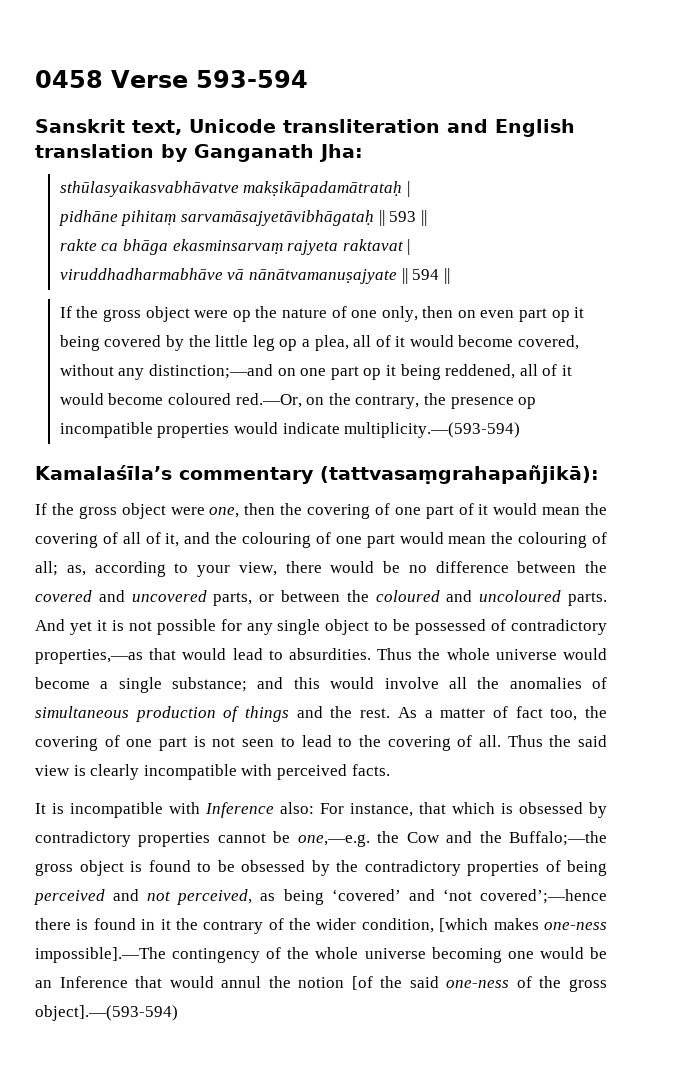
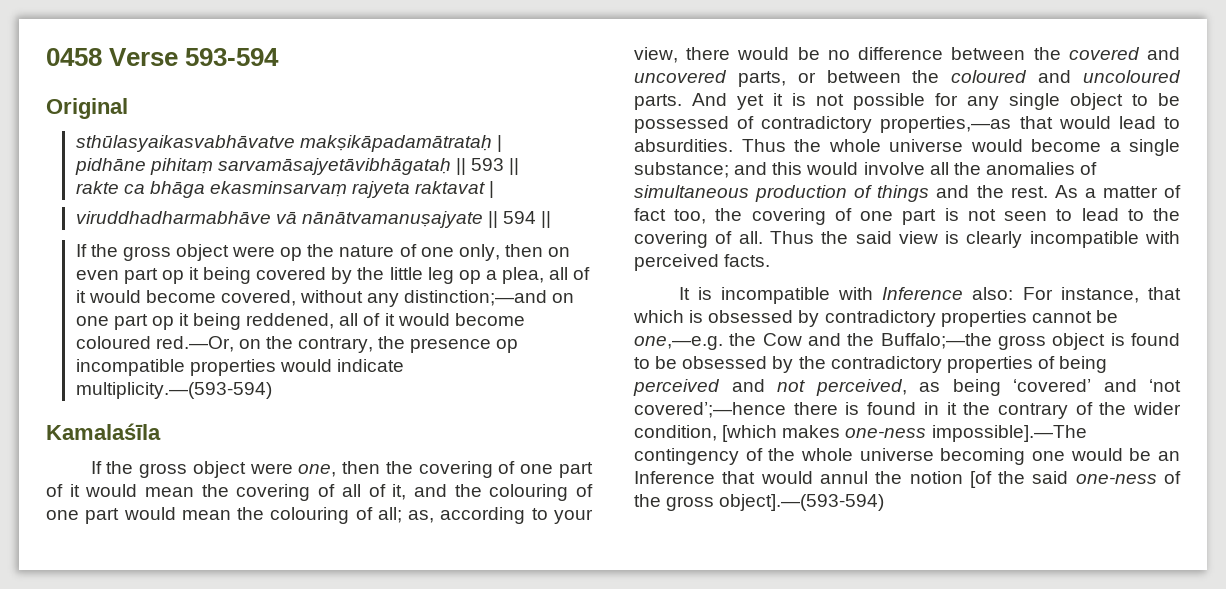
[35,119,575,137] [35,144,363,162] Sanskrit text, Unicode transliteration and English translation by Ganganath Jha: -> [46,98,128,119] Original
[35,465,599,485] Kamalaśīla’s commentary (tattvasaṃgrahapañjikā): -> [46,423,161,440] Kamalaśīla

